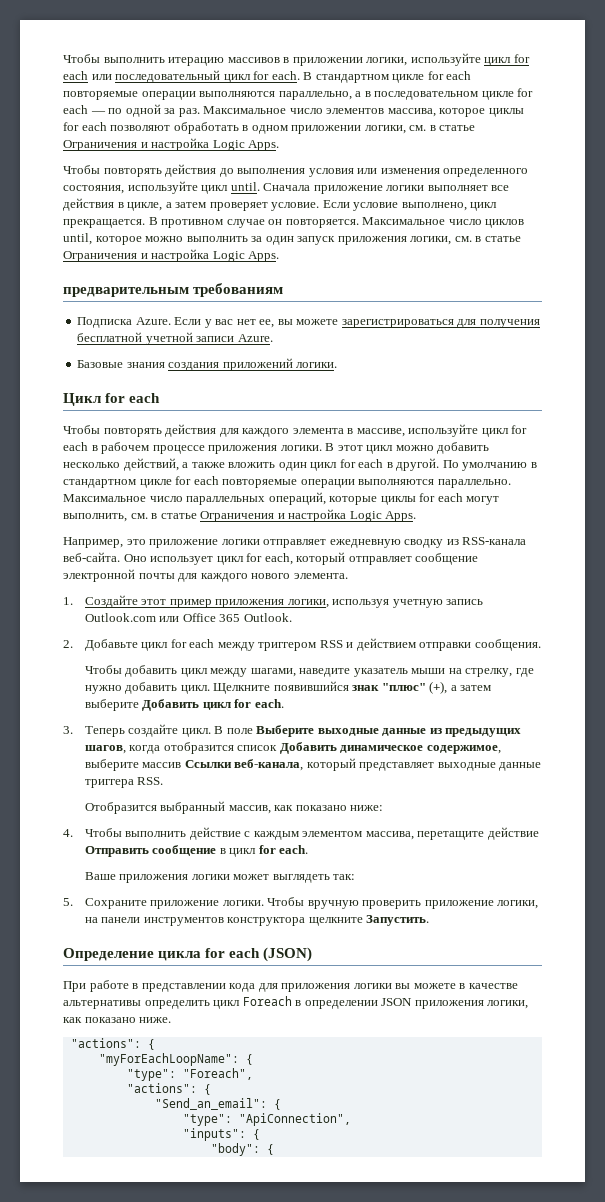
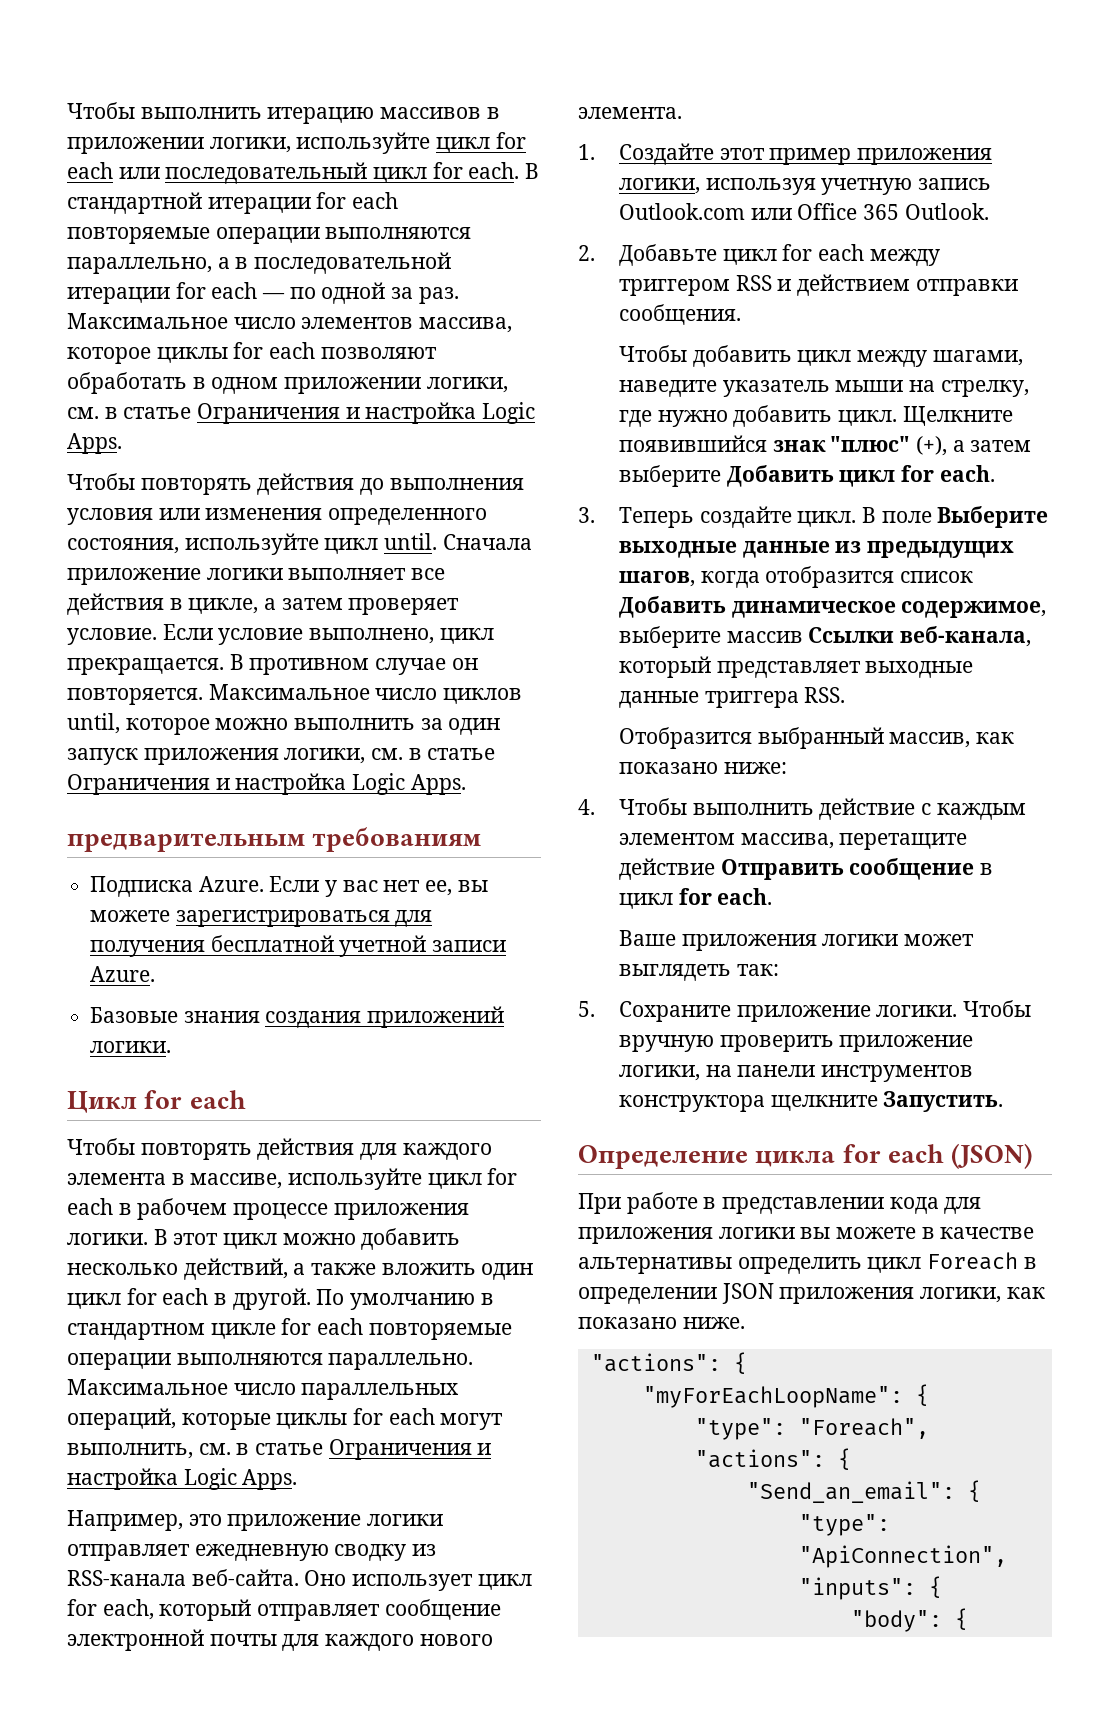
[315,74,425,83] стандартном цикле -> [67,192,311,214] стандартной итерации
[374,91,514,100] последовательном цикле -> [254,252,452,274] [67,287,170,304] последовательной итерации

